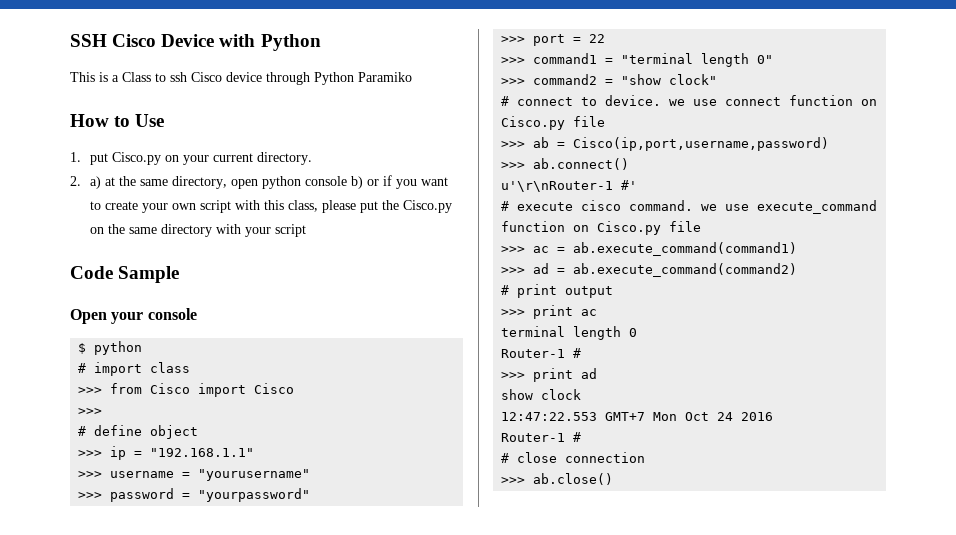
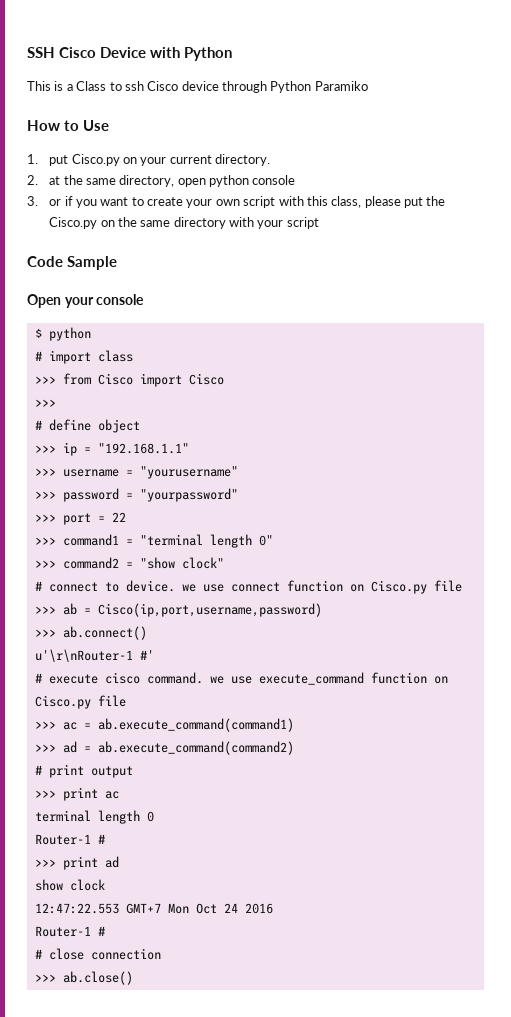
[90,176,102,189] a) -> (38, 180) none
[351,176,364,189] b) -> [27,196,38,206] // 3.

